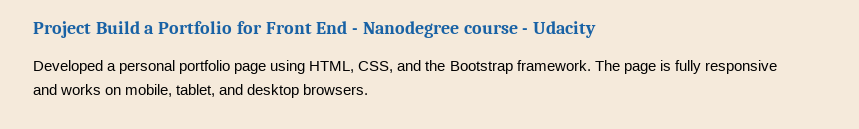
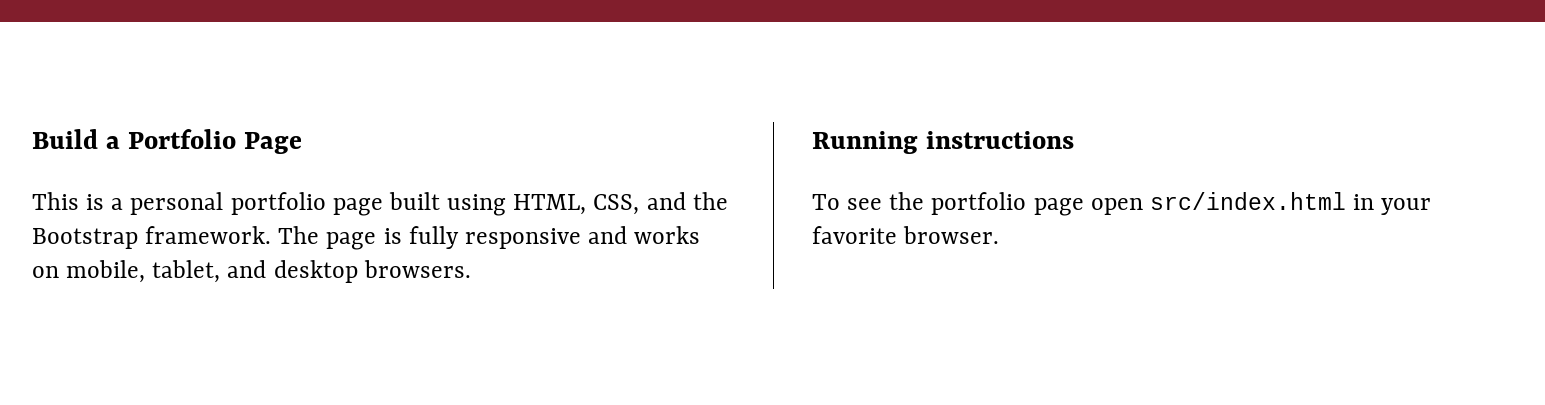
[33,21,91,38] Project -> (32, 139) none
[236,21,596,38] [33,60,103,74] for Front End - Nanodegree course - Udacity // Developed -> [243,132,302,154] [32,192,105,210] Page // This is
(267, 68) none -> [388,192,440,210] built
(369, 89) none -> [812,131,1074,154] [812,192,1432,216] [812,226,1000,244] // Running instructions // To see the portfolio page open src/index.html in your favorite browser.

